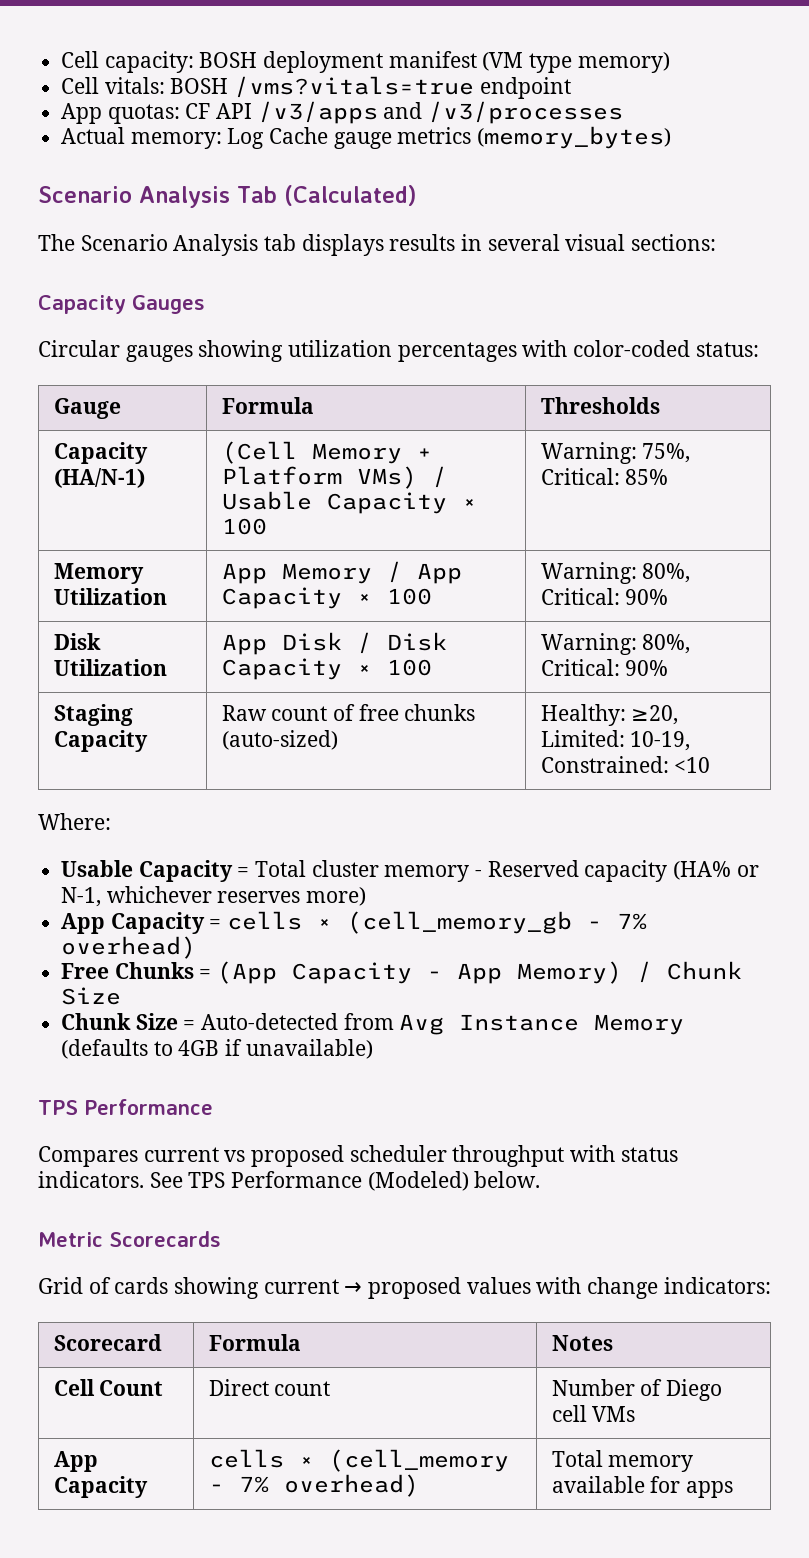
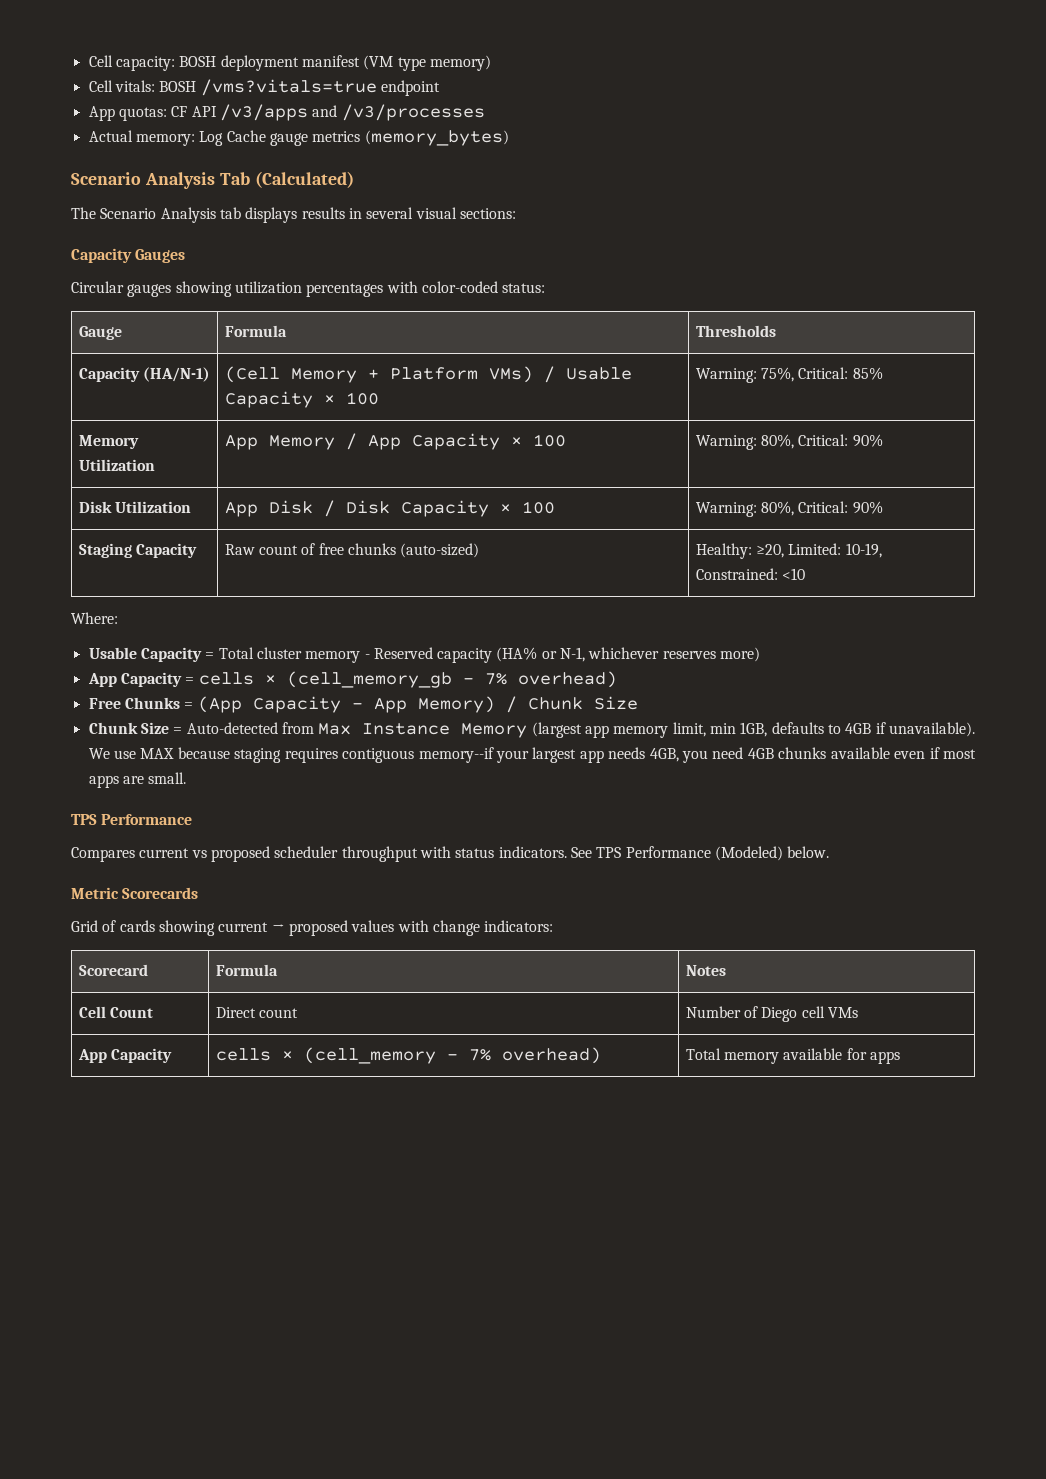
[399,1014,445,1035] Avg -> [318,723,352,735] Max
[61,1039,373,1059] (defaults to 4GB if unavailable) -> [531,722,975,738] [88,747,976,763] [88,772,187,788] (largest app memory limit, min 1GB, defaults to 4GB if unavailable). We use MAX because staging requires contiguous memory--if your largest app needs 4GB, you need 4GB chunks available even if most apps are small.

